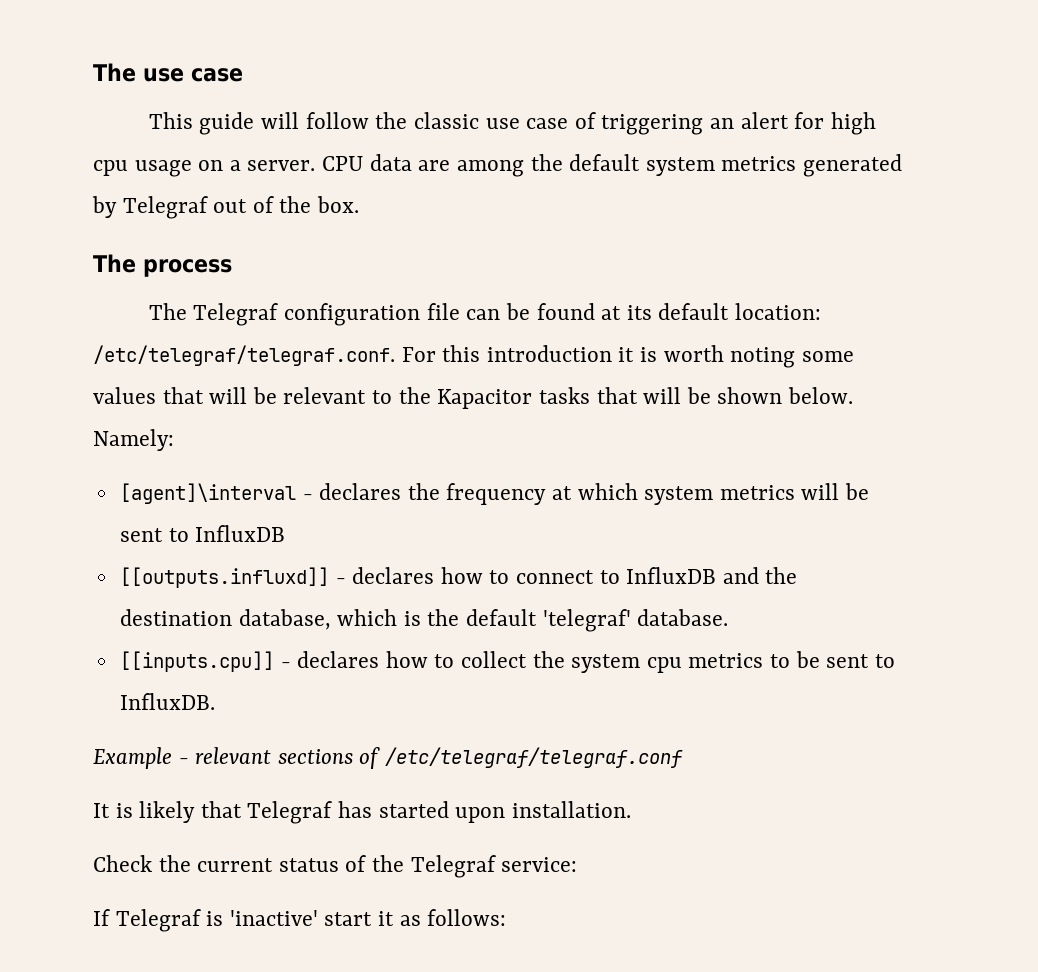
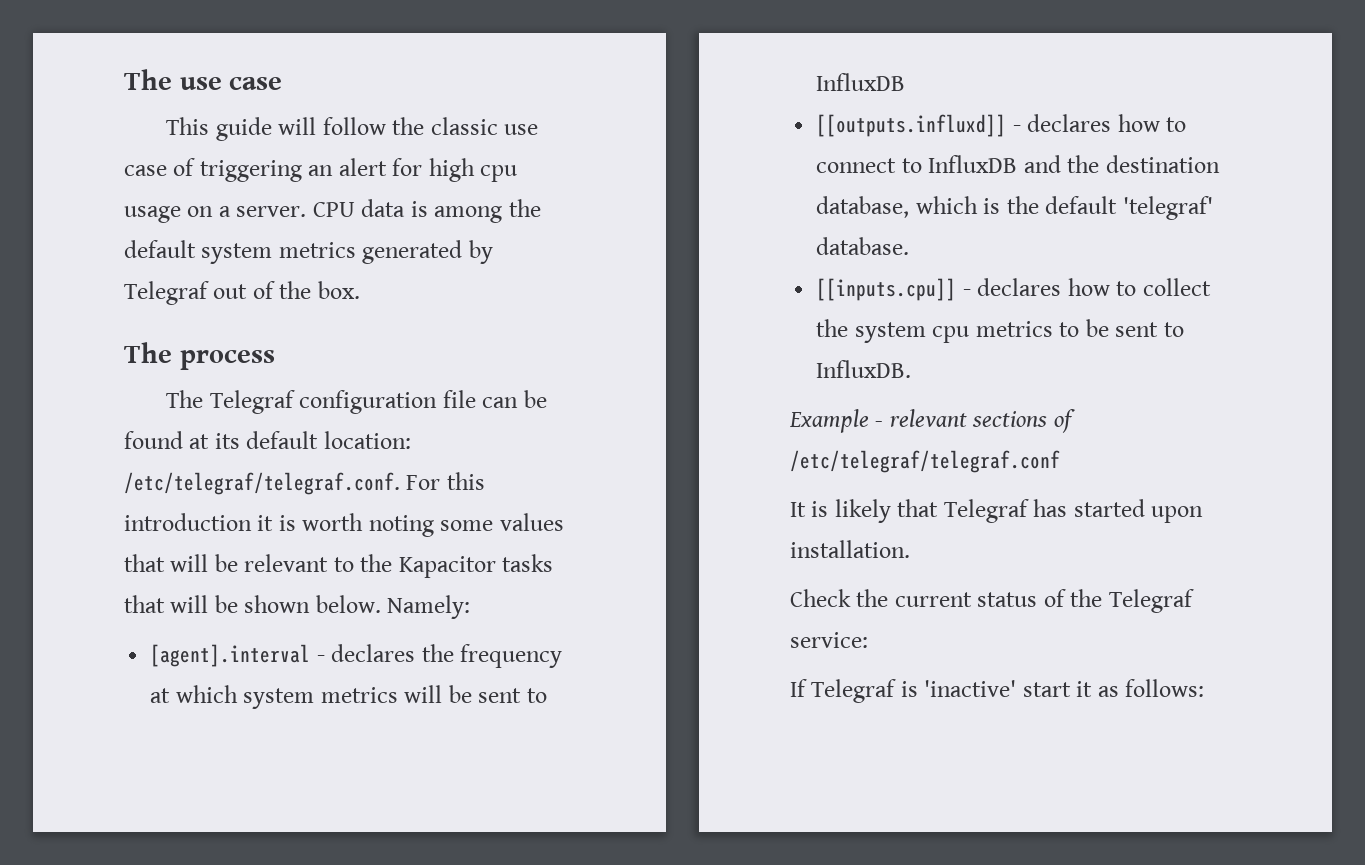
[418,160,451,171] are -> [410,201,428,217] is
[119,483,296,504] [agent]\interval -> [150,644,311,667] [agent].interval

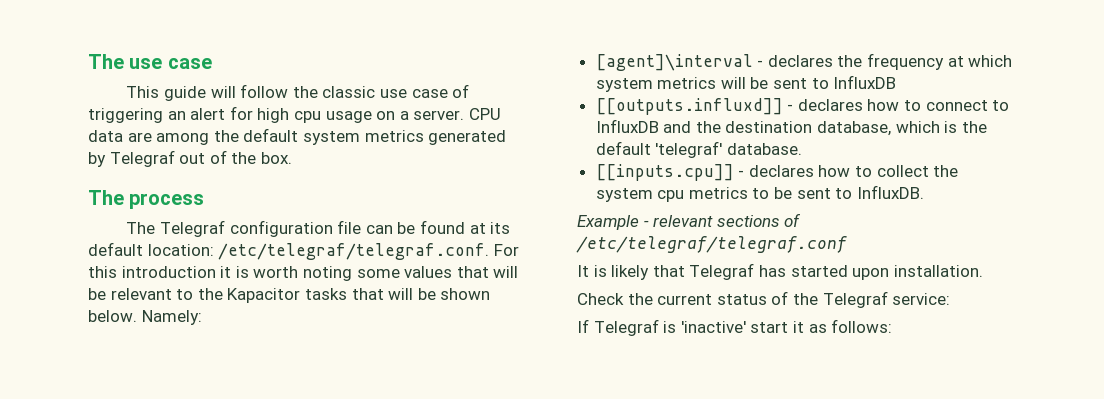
[410,201,428,217] is -> [127,132,152,142] are
[150,644,311,667] [agent].interval -> [595,54,753,71] [agent]\interval

